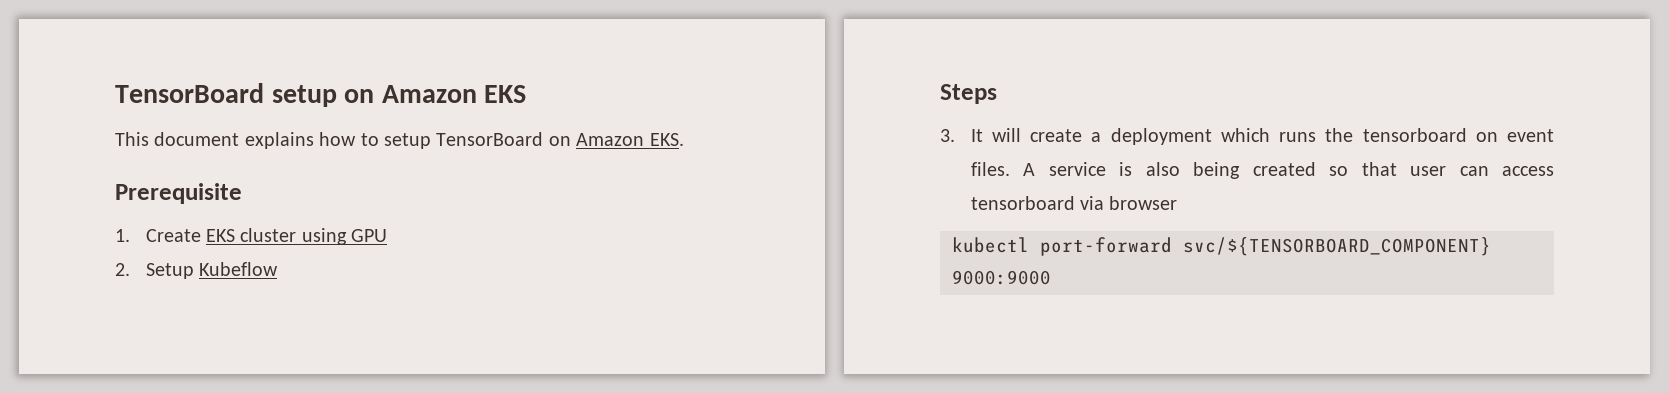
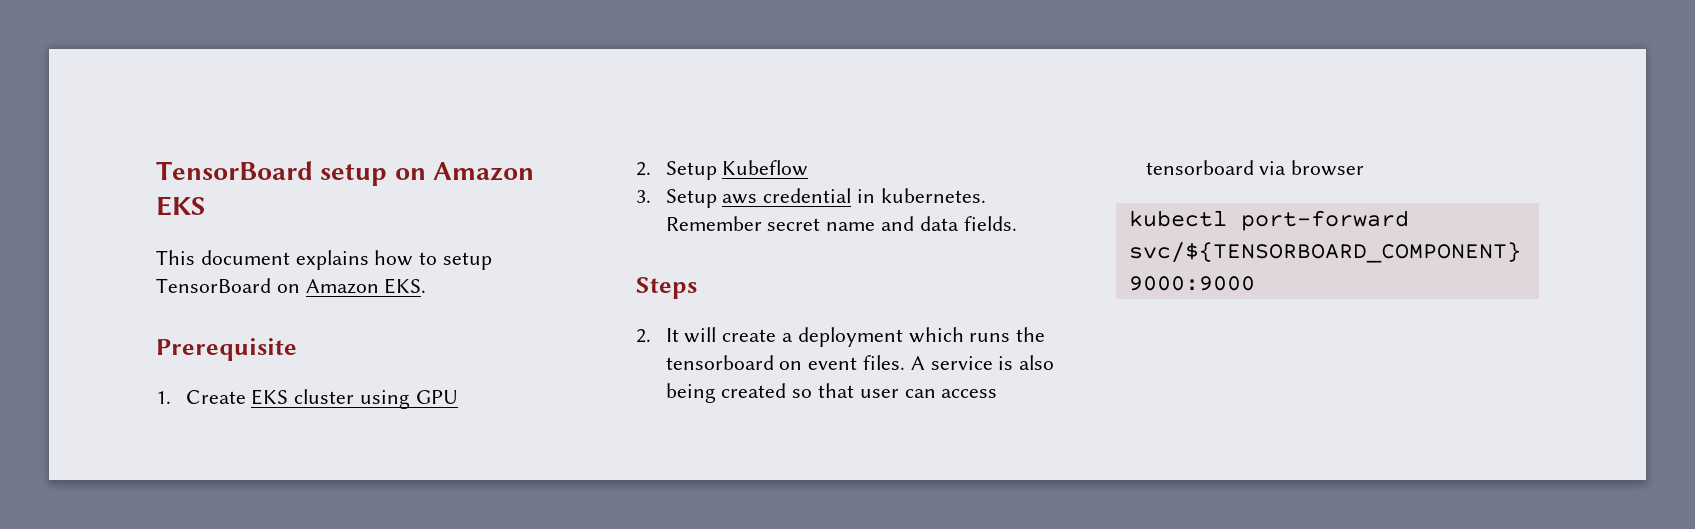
(278, 269) none -> [636,188,986,208] [665,216,1017,231] // 3. Setup aws credential in kubernetes. Remember secret name and data fields.
[940,129,955,142] 3. -> [636,329,651,343] 2.

